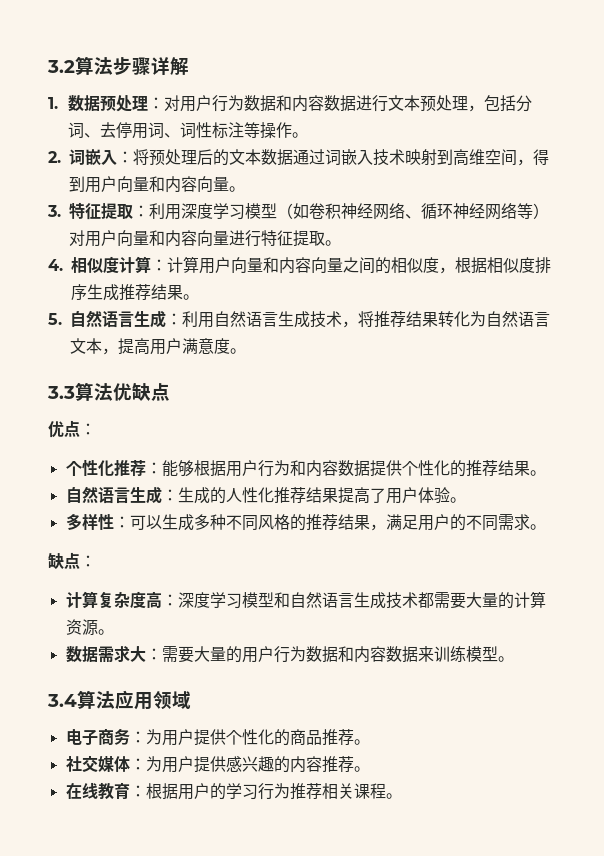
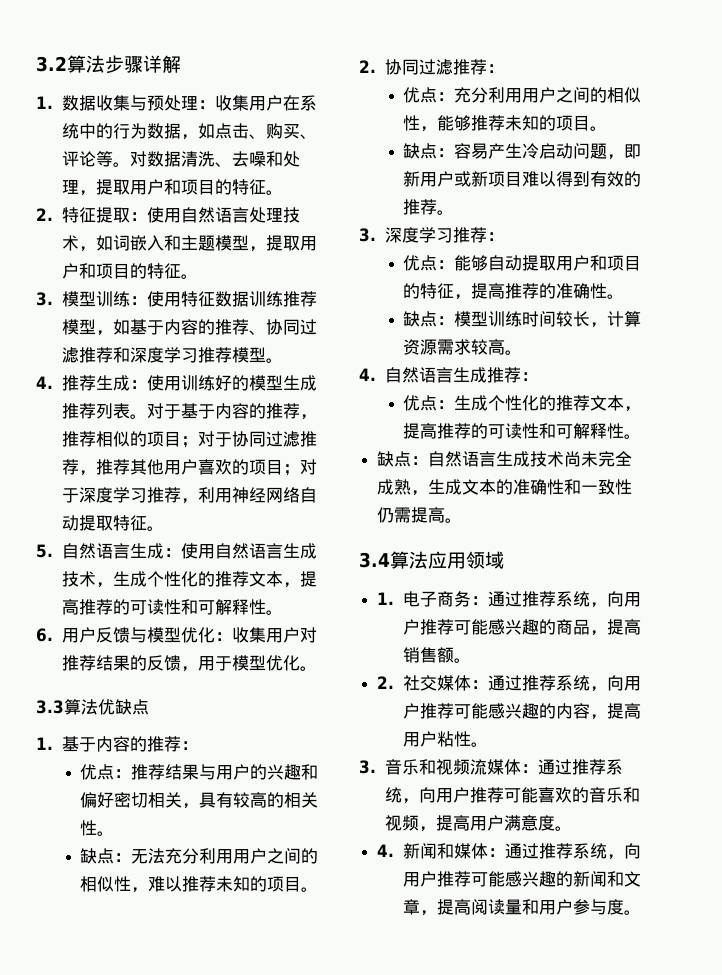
(100, 103) none -> [96,95,148,111] 收集与
[163,95,532,112] [67,122,308,139] [48,149,549,166] [69,176,245,193] [47,205,61,217] 对用户行为数据和内容数据进行文本预处理，包括分词、去停用词、词性标注等操作。 // 2.词嵌入：将预处理后的文本数据通过词嵌入技术映射到高维空间，得到用户向量和内容向量。 // 3. -> [215,95,318,111] [62,123,318,140] [62,151,301,167] [62,179,284,196] [36,208,53,221] 收集用户在系统中的行为数据，如点击、购买、评论等。对数据清洗、去噪和处理，提取用户和项目的特征。 // 2.
[149,202,549,220] [69,230,341,247] [48,256,551,274] [71,284,183,301] 利用深度学习模型（如卷积神经网络、循环神经网络等）对用户向量和内容向量进行特征提取。 // 4.相似度计算：计算用户向量和内容向量之间的相似度，根据相似度排序生成推荐结果 -> [147,207,301,223] [62,235,318,252] [62,263,199,279] [36,291,318,307] [62,319,318,336] [62,347,284,363] [36,375,318,391] [62,403,318,420] [62,431,318,448] [62,459,318,476] [62,487,318,504] [62,515,148,531] 使用自然语言处理技术，如词嵌入和主题模型，提取用户和项目的特征。 // 3.模型训练：使用特征数据训练推荐模型，如基于内容的推荐、协同过滤推荐和深度学习推荐模型。 // 4.推荐生成：使用训练好的模型生成推荐列表。对于基于内容的推荐，推荐相似的项目；对于协同过滤推荐，推荐其他用户喜欢的项目；对于深度学习推荐，利用神经网络自动提取特征
[182,311,198,327] 利 -> [181,543,199,559] 使
[358,311,550,328] [70,338,246,355] [47,382,170,401] [48,420,96,438] [65,459,546,477] [65,486,466,504] [65,513,546,531] [48,552,96,570] [65,591,546,609] [65,619,114,636] [65,645,514,663] [47,690,191,710] [65,728,370,746] [65,756,370,773] [65,782,386,800] 将推荐结果转化为自然语言文本，提高用户满意度。 // 3.3算法优缺点 // 优点： // 个性化推荐：能够根据用户行为和内容数据提供个性化的推荐结果。 // 自然语言生成：生成的人性化推荐结果提高了用户体验。 // 多样性：可以生成多种不同风格的推荐结果，满足用户的不同需求。 // 缺点： // 计算复杂度高：深度学习模型和自然语言生成技术都需要大量的计算资源。 // 数据需求大：需要大量的用户行为数据和内容数据来训练模型。 // 3.4算法应用领域 // 电子商务：为用户提供个性化的商品推荐。 // 社交媒体：为用户提供感兴趣的内容推荐。 // 在线教育：根据用户的学习行为推荐相关课程 -> [113,571,318,588] [62,599,284,615] [36,627,318,643] [62,655,318,672] [36,699,149,715] [36,736,199,752] [80,764,319,780] [80,792,319,809] [80,820,115,836] [80,848,319,864] [80,876,319,893] [359,59,505,75] [403,87,642,103] [403,115,608,132] [403,143,642,160] [403,171,642,187] [403,199,455,215] [359,227,505,243] [403,255,642,271] [403,283,625,300] [403,311,642,328] [403,339,523,355] [359,367,539,383] [403,395,642,412] [403,423,642,439] [377,451,633,467] [377,479,633,496] [377,507,463,523] [359,551,504,569] [377,591,642,608] [403,619,642,636] [403,647,472,663] [377,675,642,692] [403,703,642,720] [403,731,489,747] [359,759,624,775] [385,787,641,804] [385,815,573,832] [377,843,642,860] [403,871,642,887] [403,899,625,916] 生成个性化的推荐文本，提高推荐的可读性和可解释性。 // 6.用户反馈与模型优化：收集用户对推荐结果的反馈，用于模型优化。 // 3.3算法优缺点 // 1.基于内容的推荐： // 优点：推荐结果与用户的兴趣和偏好密切相关，具有较高的相关性。 // 缺点：无法充分利用用户之间的相似性，难以推荐未知的项目。 // 2.协同过滤推荐： // 优点：充分利用用户之间的相似性，能够推荐未知的项目。 // 缺点：容易产生冷启动问题，即新用户或新项目难以得到有效的推荐。 // 3.深度学习推荐： // 优点：能够自动提取用户和项目的特征，提高推荐的准确性。 // 缺点：模型训练时间较长，计算资源需求较高。 // 4.自然语言生成推荐： // 优点：生成个性化的推荐文本，提高推荐的可读性和可解释性。 // 缺点：自然语言生成技术尚未完全成熟，生成文本的准确性和一致性仍需提高。 // 3.4算法应用领域 // 1.电子商务：通过推荐系统，向用户推荐可能感兴趣的商品，提高销售额。 // 2.社交媒体：通过推荐系统，向用户推荐可能感兴趣的内容，提高用户粘性。 // 3.音乐和视频流媒体：通过推荐系统，向用户推荐可能喜欢的音乐和视频，提高用户满意度。 // 4.新闻和媒体：通过推荐系统，向用户推荐可能感兴趣的新闻和文章，提高阅读量和用户参与度

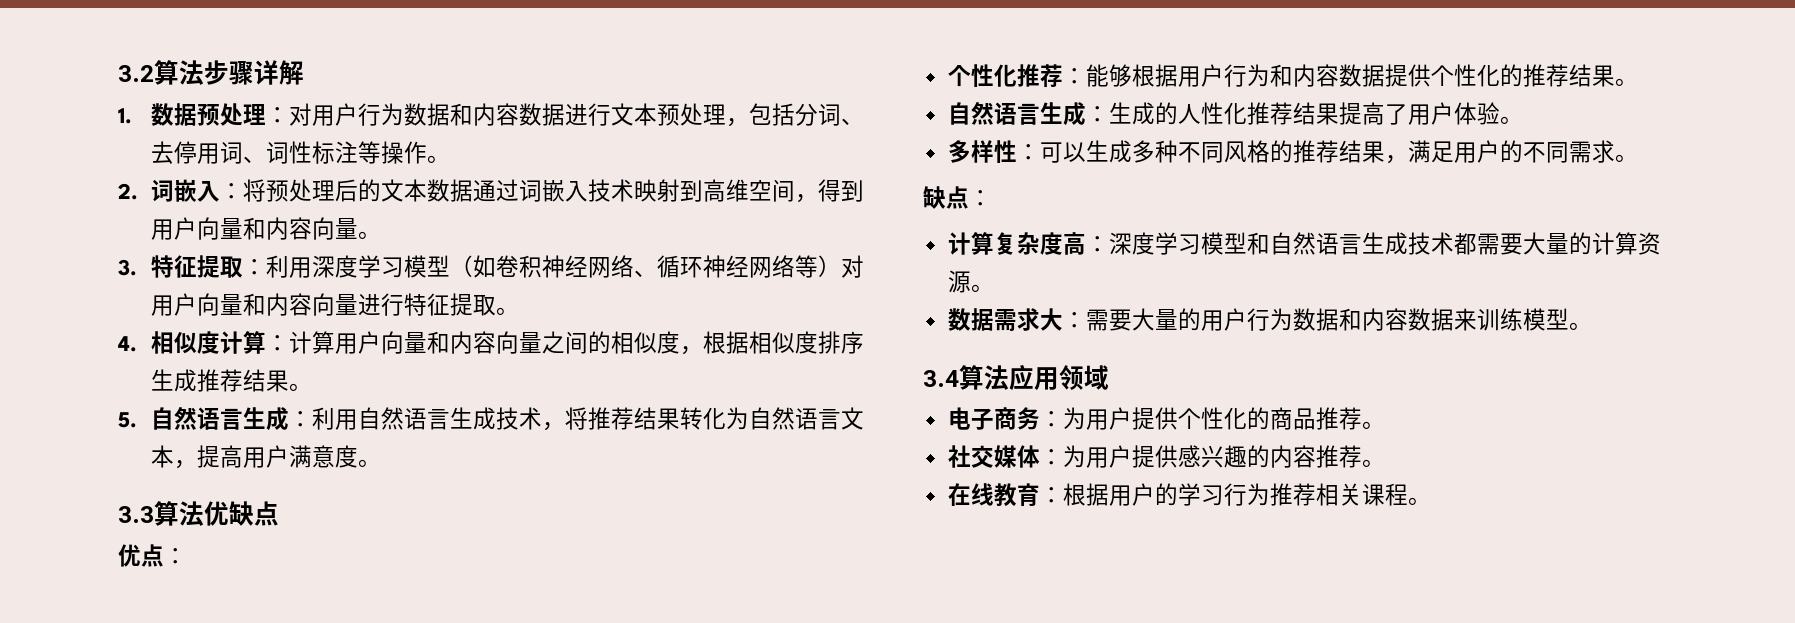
[96,95,148,111] 收集与 -> (197, 114) none
[215,95,318,111] [62,123,318,140] [62,151,301,167] [62,179,284,196] [36,208,53,221] 收集用户在系统中的行为数据，如点击、购买、评论等。对数据清洗、去噪和处理，提取用户和项目的特征。 // 2. -> [288,103,864,127] [150,141,450,164] [118,179,864,203] [150,217,381,240] [118,259,137,276] 对用户行为数据和内容数据进行文本预处理，包括分词、去停用词、词性标注等操作。 // 2.词嵌入：将预处理后的文本数据通过词嵌入技术映射到高维空间，得到用户向量和内容向量。 // 3.
[147,207,301,223] [62,235,318,252] [62,263,199,279] [36,291,318,307] [62,319,318,336] [62,347,284,363] [36,375,318,391] [62,403,318,420] [62,431,318,448] [62,459,318,476] [62,487,318,504] [62,515,148,531] 使用自然语言处理技术，如词嵌入和主题模型，提取用户和项目的特征。 // 3.模型训练：使用特征数据训练推荐模型，如基于内容的推荐、协同过滤推荐和深度学习推荐模型。 // 4.推荐生成：使用训练好的模型生成推荐列表。对于基于内容的推荐，推荐相似的项目；对于协同过滤推荐，推荐其他用户喜欢的项目；对于深度学习推荐，利用神经网络自动提取特征 -> [265,255,864,278] [150,293,519,316] [118,331,864,355] [150,369,289,392] 利用深度学习模型（如卷积神经网络、循环神经网络等）对用户向量和内容向量进行特征提取。 // 4.相似度计算：计算用户向量和内容向量之间的相似度，根据相似度排序生成推荐结果
[181,543,199,559] 使 -> [311,407,335,430] 利
[113,571,318,588] [62,599,284,615] [36,627,318,643] [62,655,318,672] [36,699,149,715] [36,736,199,752] [80,764,319,780] [80,792,319,809] [80,820,115,836] [80,848,319,864] [80,876,319,893] [359,59,505,75] [403,87,642,103] [403,115,608,132] [403,143,642,160] [403,171,642,187] [403,199,455,215] [359,227,505,243] [403,255,642,271] [403,283,625,300] [403,311,642,328] [403,339,523,355] [359,367,539,383] [403,395,642,412] [403,423,642,439] [377,451,633,467] [377,479,633,496] [377,507,446,523] 生成个性化的推荐文本，提高推荐的可读性和可解释性。 // 6.用户反馈与模型优化：收集用户对推荐结果的反馈，用于模型优化。 // 3.3算法优缺点 // 1.基于内容的推荐： // 优点：推荐结果与用户的兴趣和偏好密切相关，具有较高的相关性。 // 缺点：无法充分利用用户之间的相似性，难以推荐未知的项目。 // 2.协同过滤推荐： // 优点：充分利用用户之间的相似性，能够推荐未知的项目。 // 缺点：容易产生冷启动问题，即新用户或新项目难以得到有效的推荐。 // 3.深度学习推荐： // 优点：能够自动提取用户和项目的特征，提高推荐的准确性。 // 缺点：模型训练时间较长，计算资源需求较高。 // 4.自然语言生成推荐： // 优点：生成个性化的推荐文本，提高推荐的可读性和可解释性。 // 缺点：自然语言生成技术尚未完全成熟，生成文本的准确性和一致性仍需提高 -> [564,407,864,430] [150,445,381,469] [118,501,279,526] [118,544,187,567] [947,64,1638,88] [947,101,1523,126] [947,140,1638,164] [923,186,992,209] [947,232,1661,255] [947,270,994,293] [947,308,1569,331] 将推荐结果转化为自然语言文本，提高用户满意度。 // 3.3算法优缺点 // 优点： // 个性化推荐：能够根据用户行为和内容数据提供个性化的推荐结果。 // 自然语言生成：生成的人性化推荐结果提高了用户体验。 // 多样性：可以生成多种不同风格的推荐结果，满足用户的不同需求。 // 缺点： // 计算复杂度高：深度学习模型和自然语言生成技术都需要大量的计算资源。 // 数据需求大：需要大量的用户行为数据和内容数据来训练模型
[377,592,395,605] 1. -> (1109, 377) none
[488,591,642,608] [403,619,642,636] [403,647,472,663] [377,676,395,689] 通过推荐系统，向用户推荐可能感兴趣的商品，提高销售额。 // 2. -> [1062,407,1385,430] 为用户提供个性化的商品推荐。 //
[488,675,642,692] [403,703,642,720] [403,731,489,747] [359,759,624,775] [385,787,641,804] [385,815,573,832] [377,843,642,860] [403,871,642,887] [403,899,625,916] 通过推荐系统，向用户推荐可能感兴趣的内容，提高用户粘性。 // 3.音乐和视频流媒体：通过推荐系统，向用户推荐可能喜欢的音乐和视频，提高用户满意度。 // 4.新闻和媒体：通过推荐系统，向用户推荐可能感兴趣的新闻和文章，提高阅读量和用户参与度 -> [1062,445,1385,468] [947,483,1408,507] 为用户提供感兴趣的内容推荐。 // 在线教育：根据用户的学习行为推荐相关课程

